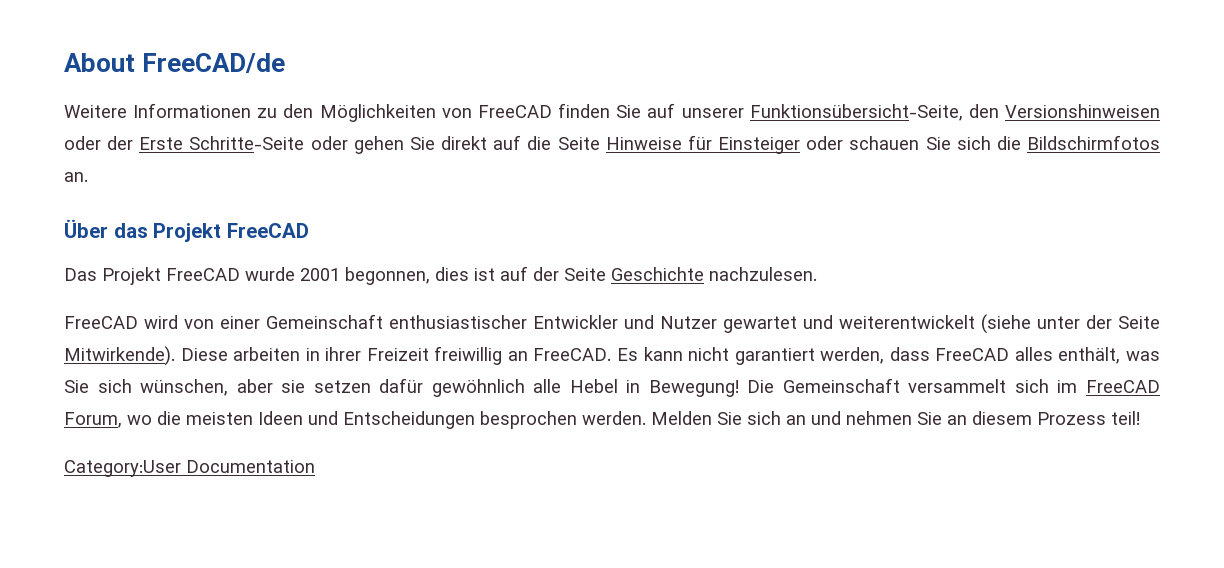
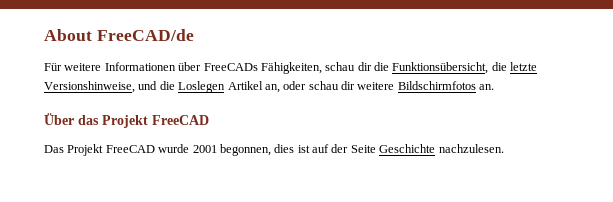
[64,103,1161,122] [64,135,1021,154] Weitere Informationen zu den Möglichkeiten von FreeCAD finden Sie auf unserer Funktionsübersicht-Seite, den Versionshinweisen oder der Erste Schritte-Seite oder gehen Sie direkt auf die Seite Hinweise für Einsteiger oder schauen Sie sich die -> [44,62,538,74] [44,81,395,93] Für weitere Informationen über FreeCADs Fähigkeiten, schau dir die Funktionsübersicht, die letzte Versionshinweise, und die Loslegen Artikel an, oder schau dir weitere
[64,314,1160,334] [64,346,1160,366] [64,378,1160,397] [64,411,1140,429] [64,460,315,477] // FreeCAD wird von einer Gemeinschaft enthusiastischer Entwickler und Nutzer gewartet und weiterentwickelt (siehe unter der Seite Mitwirkende). Diese arbeiten in ihrer Freizeit freiwillig an FreeCAD. Es kann nicht garantiert werden, dass FreeCAD alles enthält, was Sie sich wünschen, aber sie setzen dafür gewöhnlich alle Hebel in Bewegung! Die Gemeinschaft versammelt sich im FreeCAD Forum, wo die meisten Ideen und Entscheidungen besprochen werden. Melden Sie sich an und nehmen Sie an diesem Prozess teil! // Category:User Documentation -> (504, 148) none

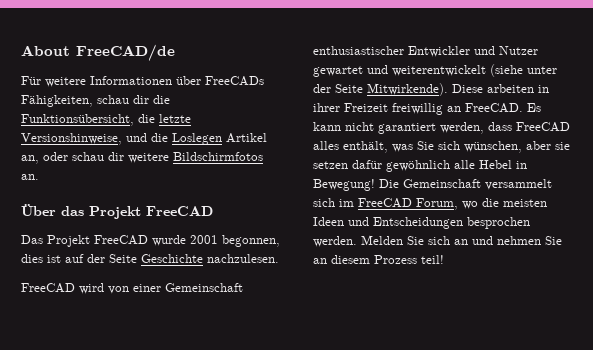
(504, 148) none -> [21,283,243,294] [313,46,538,57] [313,64,557,77] [313,83,549,96] [313,103,541,115] [313,122,570,134] [313,141,570,153] [313,160,527,172] [313,179,552,191] [313,198,547,210] [313,217,530,229] [313,235,562,247] [313,255,444,264] // FreeCAD wird von einer Gemeinschaft enthusiastischer Entwickler und Nutzer gewartet und weiterentwickelt (siehe unter der Seite Mitwirkende). Diese arbeiten in ihrer Freizeit freiwillig an FreeCAD. Es kann nicht garantiert werden, dass FreeCAD alles enthält, was Sie sich wünschen, aber sie setzen dafür gewöhnlich alle Hebel in Bewegung! Die Gemeinschaft versammelt sich im FreeCAD Forum, wo die meisten Ideen und Entscheidungen besprochen werden. Melden Sie sich an und nehmen Sie an diesem Prozess teil!

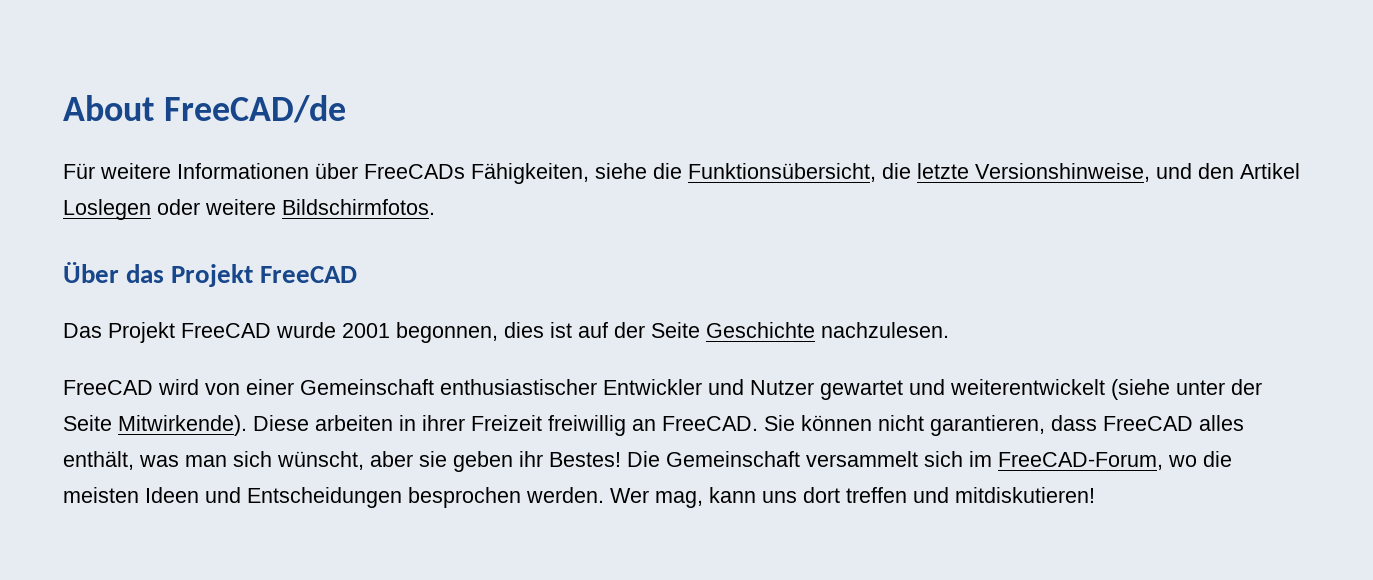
[97,95,149,104] schau dir -> [595,163,647,179] siehe
[151,133,267,145] [21,152,263,164] [21,174,39,180] die Loslegen Artikel an, oder schau dir weitere Bildschirmfotos an. -> [1198,163,1300,179] [63,199,435,220] den Artikel Loslegen oder weitere Bildschirmfotos.
[527,103,541,112] [313,122,484,134] Es kann nicht garantiert werden, -> [764,415,1045,436] Sie können nicht garantieren,
[417,141,570,153] [313,160,527,172] [313,179,375,191] Sie sich wünschen, aber sie setzen dafür gewöhnlich alle Hebel in Bewegung! -> [185,451,621,472] man sich wünscht, aber sie geben ihr Bestes!
[358,198,458,210] FreeCAD Forum, -> [998,452,1163,470] FreeCAD-Forum,
[361,235,562,245] [313,255,444,264] Melden Sie sich an und nehmen Sie an diesem Prozess teil! -> [610,487,1095,508] Wer mag, kann uns dort treffen und mitdiskutieren!

